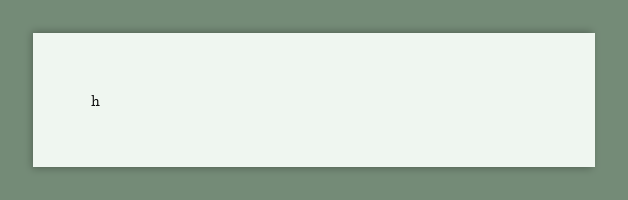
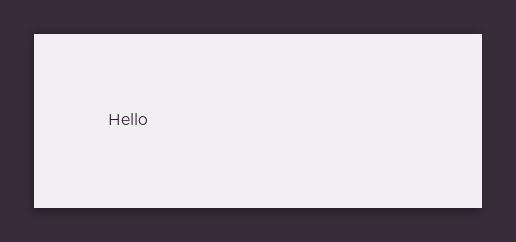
[91,95,100,106] h -> [108,113,148,125] Hello

